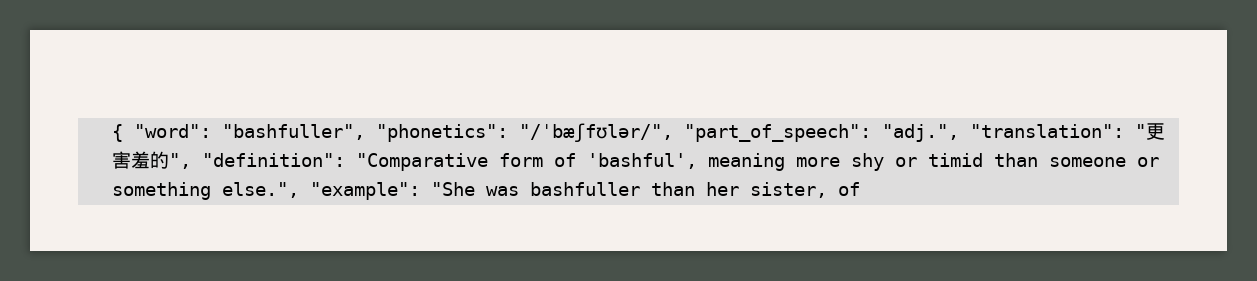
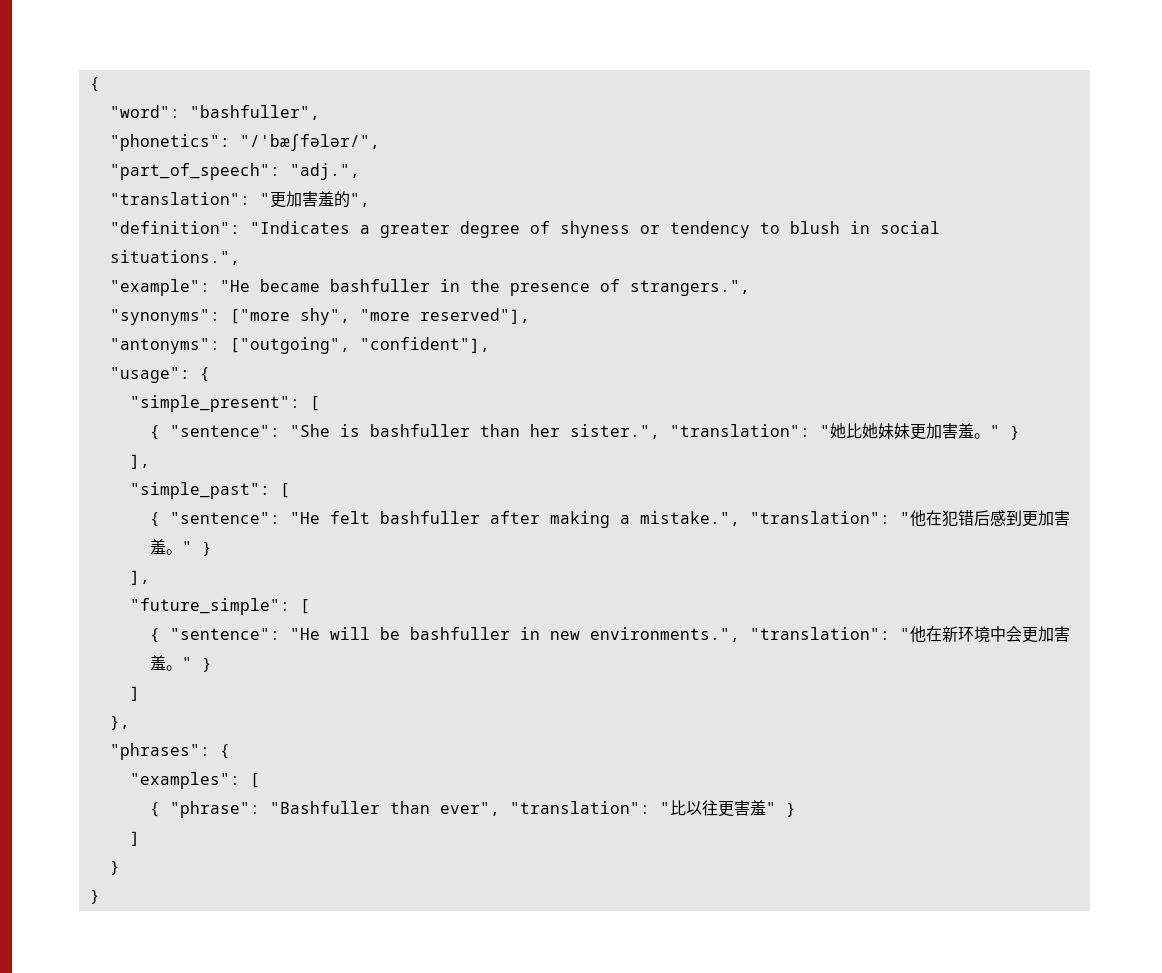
[112,124,123,142] { -> [89,77,100,92] { //
[376,123,673,142] "phonetics": "/ˈbæʃfʊlər/", -> [109,134,380,151] // "phonetics": "/ˈbæʃfələr/", //
(959, 133) none -> (360, 171) //
(1165, 131) none -> [285,191,302,207] 加
[202,153,1159,171] [112,182,860,200] "definition": "Comparative form of 'bashful', meaning more shy or timid than someone or something else.", "example": "She was bashfuller than her sister, of -> [109,221,940,238] [109,250,240,265] [109,279,750,296] [109,308,530,325] [109,337,490,354] [109,367,210,383] [129,395,320,412] [149,423,1020,440] [129,454,150,469] [129,482,290,499] [149,510,1070,528] [149,539,212,556] [129,570,150,585] [129,598,310,615] [149,626,1070,643] [149,655,212,672] [129,686,140,701] [109,715,130,730] [109,743,230,760] [129,772,260,789] [149,800,796,818] [129,831,140,846] [109,860,120,875] [89,889,100,904] // "definition": "Indicates a greater degree of shyness or tendency to blush in social situations.", // "example": "He became bashfuller in the presence of strangers.", // "synonyms": ["more shy", "more reserved"], // "antonyms": ["outgoing", "confident"], // "usage": { // "simple_present": [ // { "sentence": "She is bashfuller than her sister.", "translation": "她比她妹妹更加害羞。" } // ], // "simple_past": [ // { "sentence": "He felt bashfuller after making a mistake.", "translation": "他在犯错后感到更加害羞。" } // ], // "future_simple": [ // { "sentence": "He will be bashfuller in new environments.", "translation": "他在新环境中会更加害羞。" } // ] // }, // "phrases": { // "examples": [ // { "phrase": "Bashfuller than ever", "translation": "比以往更害羞" } // ] // } // }

